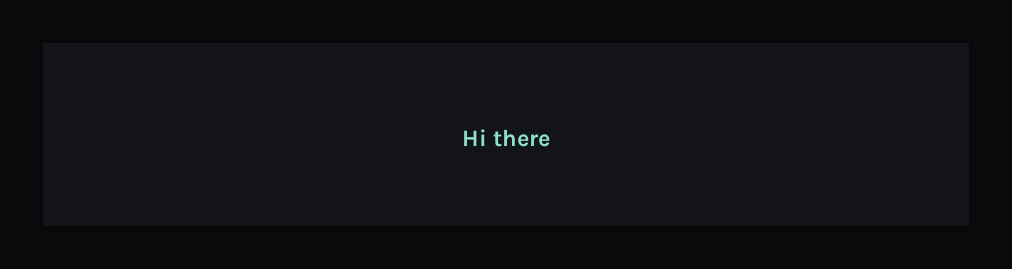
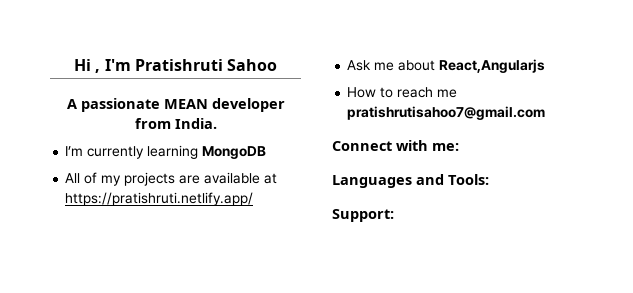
[493,129,551,147] there -> [95,59,278,73] [66,98,285,112] [134,118,217,129] [65,145,267,159] [65,172,278,186] [65,192,254,206] [347,59,546,73] [347,87,458,98] [347,106,546,120] [332,140,459,151] [332,174,489,188] [332,209,394,222] , I'm Pratishruti Sahoo // A passionate MEAN developer from India. // I’m currently learning MongoDB // All of my projects are available at https://pratishruti.netlify.app/ // Ask me about React,Angularjs // How to reach me pratishrutisahoo7@gmail.com // Connect with me: // Languages and Tools: // Support:

